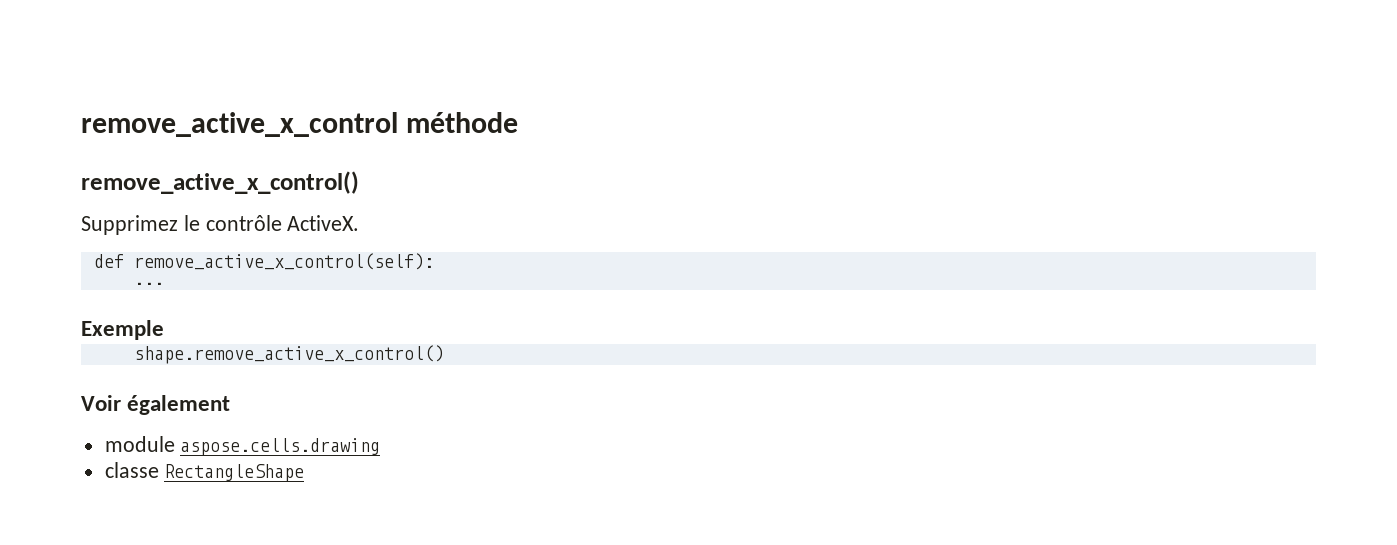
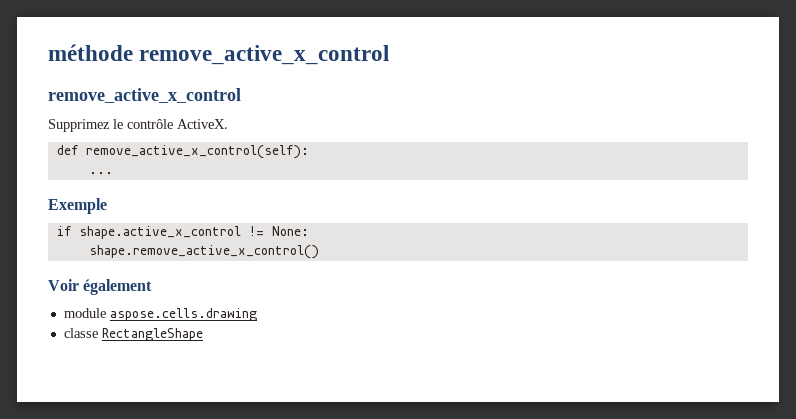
[81,112,518,137] [81,171,359,194] remove_active_x_control méthode // remove_active_x_control() -> [48,44,390,65] [48,88,241,103] méthode remove_active_x_control // remove_active_x_control
(164, 330) none -> [56,226,309,239] // if shape.active_x_control != None:

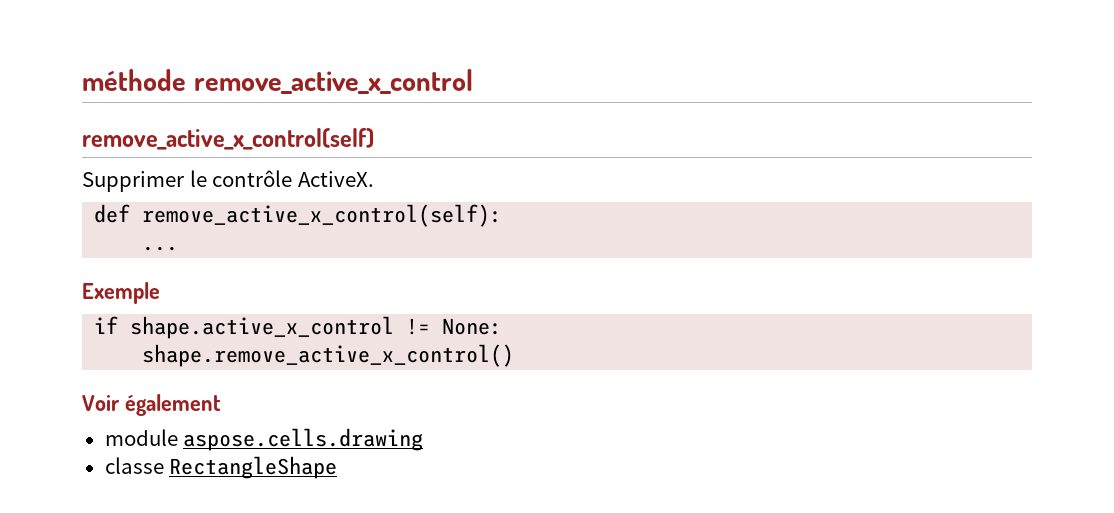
[48,88,241,103] [48,119,110,132] remove_active_x_control // Supprimez -> [82,128,374,150] [82,171,184,192] remove_active_x_control(self) // Supprimer

